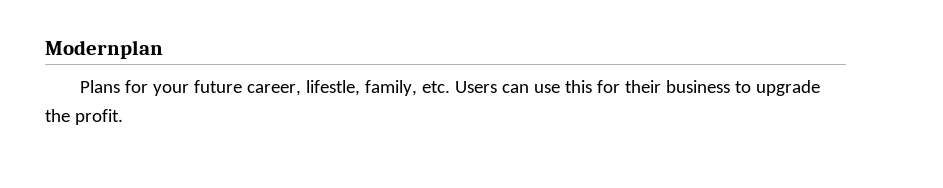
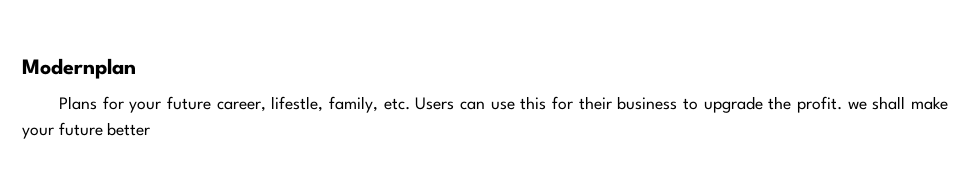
(123, 117) none -> [847,96,948,110] [22,122,151,139] we shall make your future better

